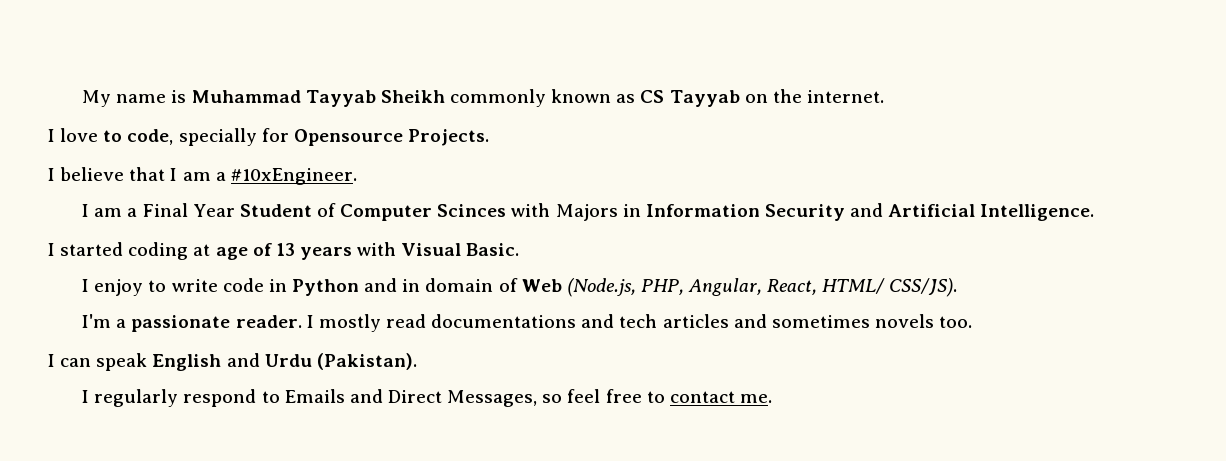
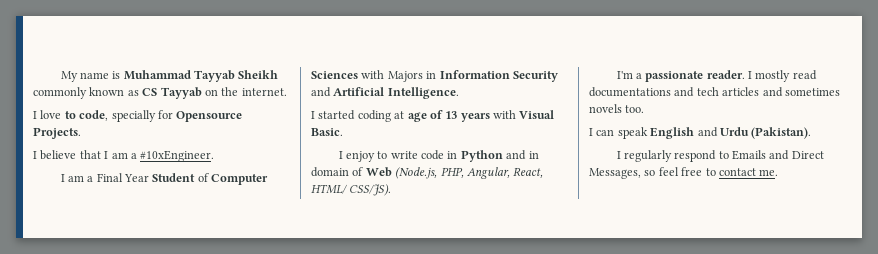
[437,204,507,217] Scinces -> [311,71,358,79] Sciences

